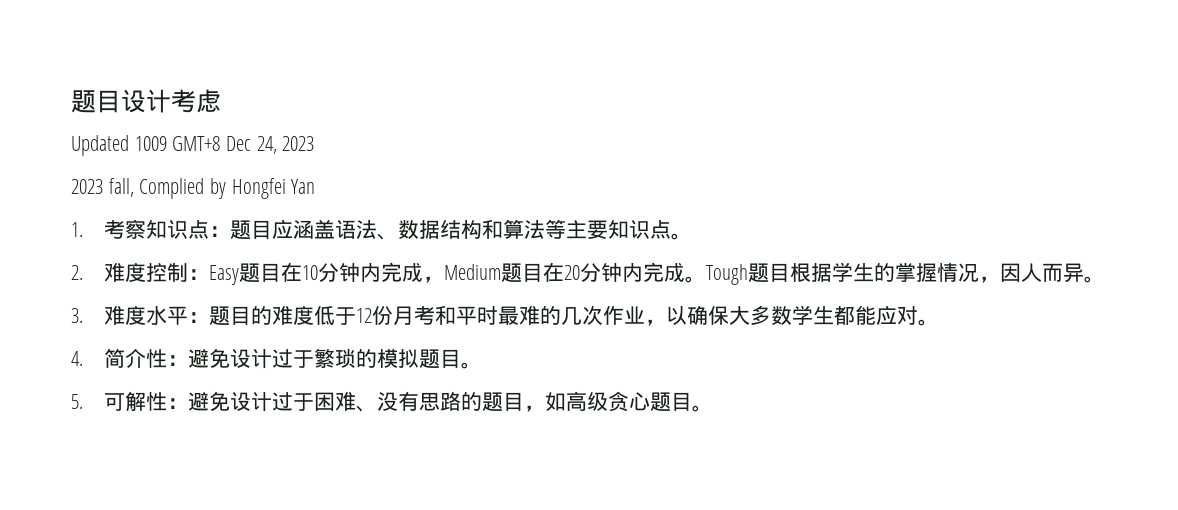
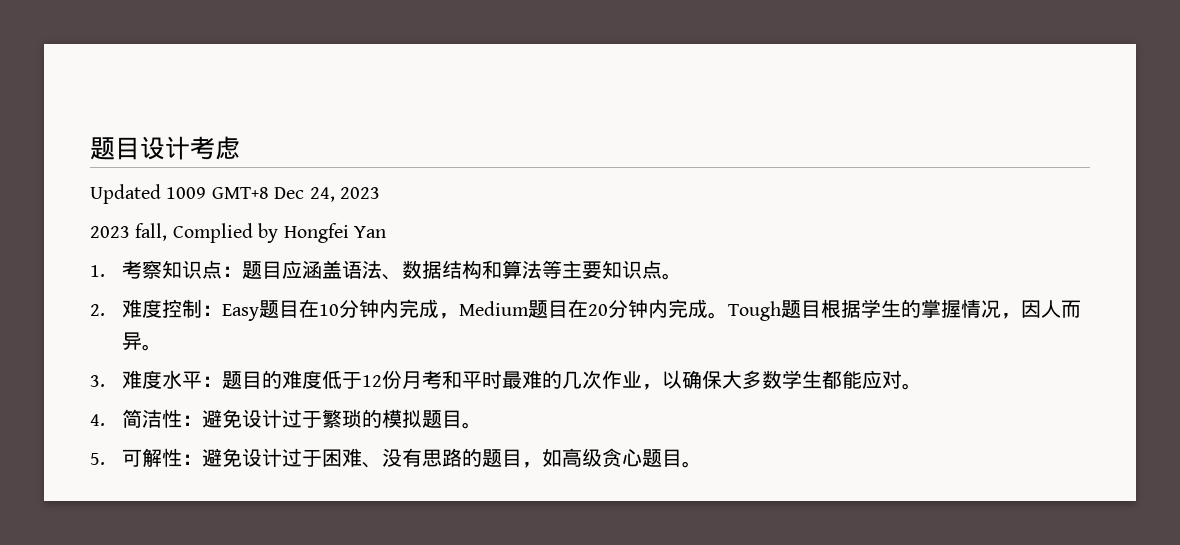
[124,349,146,368] 介 -> [141,409,162,428] 洁

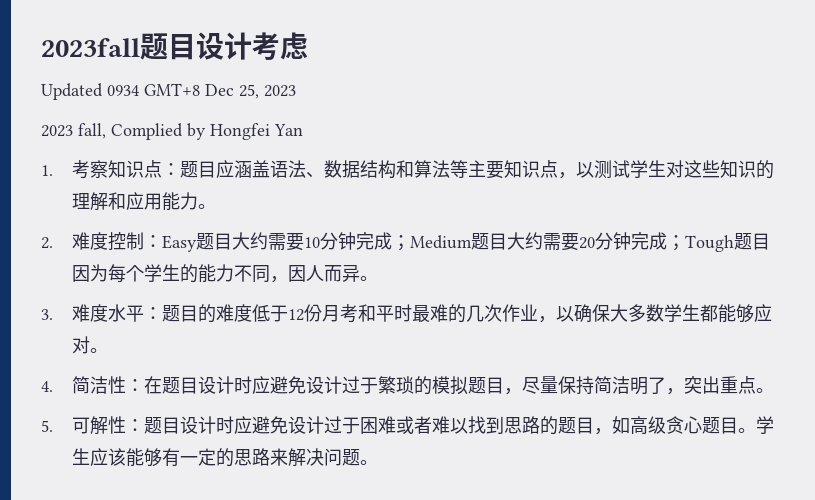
(90, 148) none -> [41,38,140,57] 2023fall
[166,187,207,199] 1009 -> [107,85,139,96] 0934
[309,187,335,202] 24, -> [239,84,259,99] 25,
(662, 269) none -> [557,160,774,179] [71,192,198,211] ，以测试学生对这些知识的理解和应用能力
[298,299,1001,321] 在10分钟内完成，Medium题目在20分钟内完成。Tough题目根据学生的掌握情况 -> [231,232,770,252] [71,264,270,283] 大约需要10分钟完成；Medium题目大约需要20分钟完成；Tough题目因为每个学生的能力不同
(862, 379) none -> [735,304,754,323] 够
(202, 420) none -> [143,376,270,394] 在题目设计时应
(462, 419) none -> [503,376,756,395] ，尽量保持简洁明了，突出重点
(202, 459) none -> [143,416,252,434] 题目设计时应
[361,448,422,468] 、没有 -> [395,416,504,434] 或者难以找到
(702, 464) none -> [755,416,774,434] [71,448,378,467] 学生应该能够有一定的思路来解决问题。

